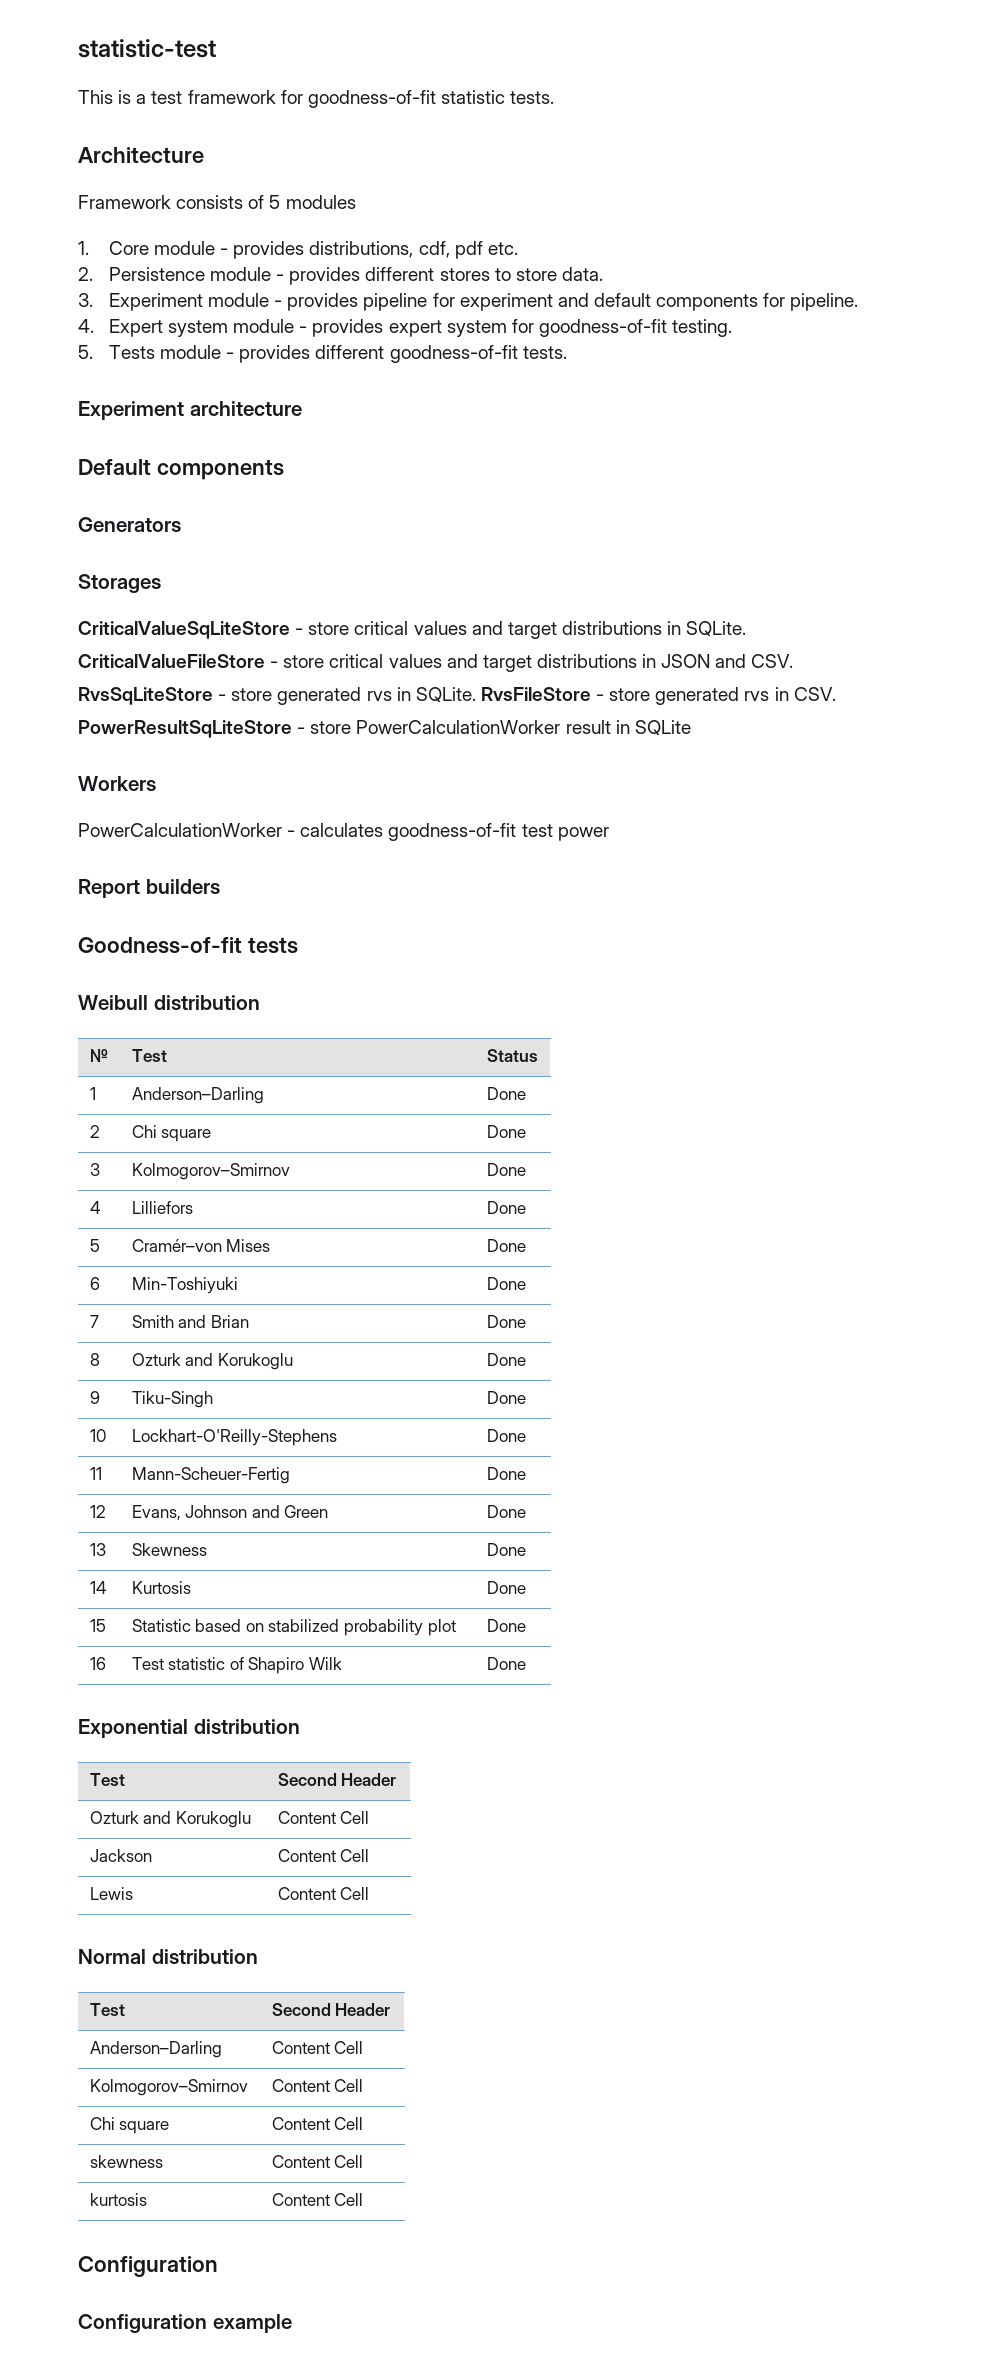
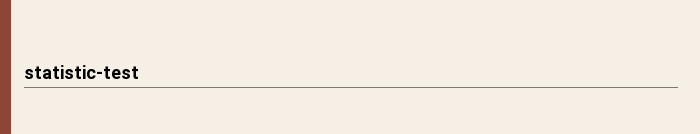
[78,90,555,108] [78,147,204,163] [78,195,356,209] [78,241,518,259] [78,267,603,285] [78,293,859,311] [78,319,733,337] [78,345,567,363] [78,401,302,420] [78,459,284,480] [78,517,181,532] [78,574,161,593] [78,621,747,639] [78,654,794,672] [78,687,836,705] [78,720,691,738] [78,776,156,791] [78,823,609,841] [78,879,220,898] [78,937,298,954] [78,995,260,1010] [89,1049,108,1062] [131,1049,167,1062] [486,1049,538,1062] [89,1087,96,1100] [131,1087,264,1104] [486,1087,526,1100] [89,1125,100,1138] [131,1125,212,1142] [486,1125,526,1138] [89,1163,100,1176] [131,1163,290,1180] [486,1163,526,1176] [89,1201,101,1214] [131,1201,193,1214] [486,1201,526,1214] [89,1239,100,1252] [131,1239,271,1252] [486,1239,526,1252] [89,1277,100,1290] [131,1277,238,1294] [486,1277,526,1290] [89,1315,99,1328] [131,1315,249,1328] [486,1315,526,1328] [89,1353,100,1366] [131,1353,293,1370] [486,1353,526,1366] [89,1391,100,1404] [131,1391,213,1408] [486,1391,526,1404] [89,1429,106,1442] [131,1429,337,1446] [486,1429,526,1442] [89,1467,102,1480] [131,1467,290,1484] [486,1467,526,1480] [89,1505,106,1518] [131,1505,329,1521] [486,1505,526,1518] [89,1543,106,1556] [131,1543,207,1556] [486,1543,526,1556] [89,1581,107,1594] [131,1581,191,1594] [486,1581,526,1594] [89,1619,106,1632] [131,1619,456,1636] [486,1619,526,1632] [89,1657,106,1670] [131,1657,343,1674] [486,1657,526,1670] [78,1719,300,1738] [89,1773,125,1786] [277,1773,397,1786] [89,1811,251,1828] [277,1811,370,1824] [89,1849,152,1862] [277,1849,370,1862] [89,1887,133,1900] [277,1887,370,1900] [78,1949,258,1964] [89,2003,125,2016] [271,2003,391,2016] [89,2041,222,2058] [271,2041,364,2054] [89,2079,248,2096] [271,2079,364,2092] [89,2117,170,2134] [271,2117,364,2130] [89,2155,163,2168] [271,2155,364,2168] [89,2193,147,2206] [271,2193,364,2206] [78,2256,218,2277] [78,2314,292,2333] // This is a test framework for goodness-of-fit statistic tests. // Architecture // Framework consists of 5 modules // 1. Core module - provides distributions, cdf, pdf etc. // 2. Persistence module - provides different stores to store data. // 3. Experiment module - provides pipeline for experiment and default components for pipeline. // 4. Expert system module - provides expert system for goodness-of-fit testing. // 5. Tests module - provides different goodness-of-fit tests. // Experiment architecture // Default components // Generators // Storages // CriticalValueSqLiteStore - store critical values and target distributions in SQLite. // CriticalValueFileStore - store critical values and target distributions in JSON and CSV. // RvsSqLiteStore - store generated rvs in SQLite. RvsFileStore - store generated rvs in CSV. // PowerResultSqLiteStore - store PowerCalculationWorker result in SQLite // Workers // PowerCalculationWorker - calculates goodness-of-fit test power // Report builders // Goodness-of-fit tests // Weibull distribution // № | Test | Status // 1 | Anderson–Darling | Done // 2 | Chi square | Done // 3 | Kolmogorov–Smirnov | Done // 4 | Lilliefors | Done // 5 | Cramér–von Mises | Done // 6 | Min-Toshiyuki | Done // 7 | Smith and Brian | Done // 8 | Ozturk and Korukoglu | Done // 9 | Tiku-Singh | Done // 10 | Lockhart-O'Reilly-Stephens | Done // 11 | Mann-Scheuer-Fertig | Done // 12 | Evans, Johnson and Green | Done // 13 | Skewness | Done // 14 | Kurtosis | Done // 15 | Statistic based on stabilized probability plot | Done // 16 | Test statistic of Shapiro Wilk | Done // Exponential distribution // Test | Second Header // Ozturk and Korukoglu | Content Cell // Jackson | Content Cell // Lewis | Content Cell // Normal distribution // Test | Second Header // Anderson–Darling | Content Cell // Kolmogorov–Smirnov | Content Cell // Chi square | Content Cell // skewness | Content Cell // kurtosis | Content Cell // Configuration // Configuration example -> (139, 72) none

